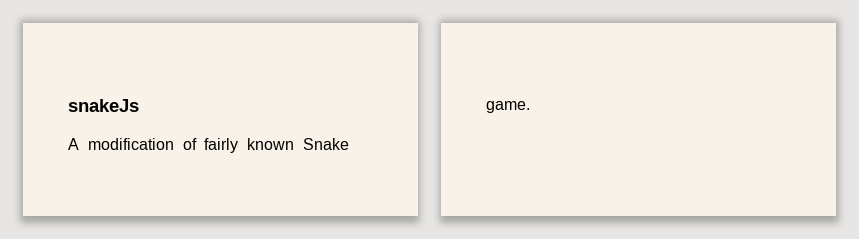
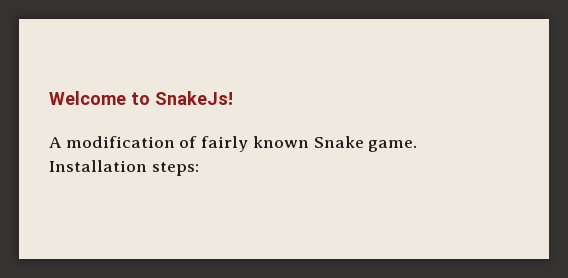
[68,99,139,112] snakeJs -> [49,91,233,105] Welcome to SnakeJs!
(530, 107) none -> [49,160,199,176] Installation steps:

